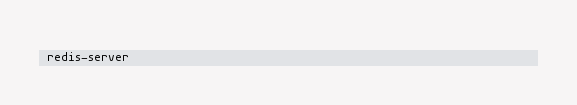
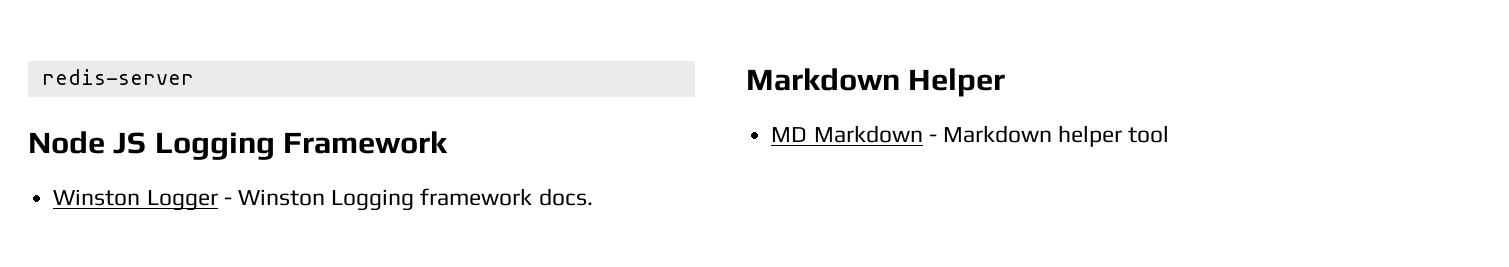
(129, 56) none -> [28,131,449,160] [53,188,593,211] [746,68,1006,97] [771,125,1170,147] // Node JS Logging Framework // Winston Logger - Winston Logging framework docs. // Markdown Helper // MD Markdown - Markdown helper tool

